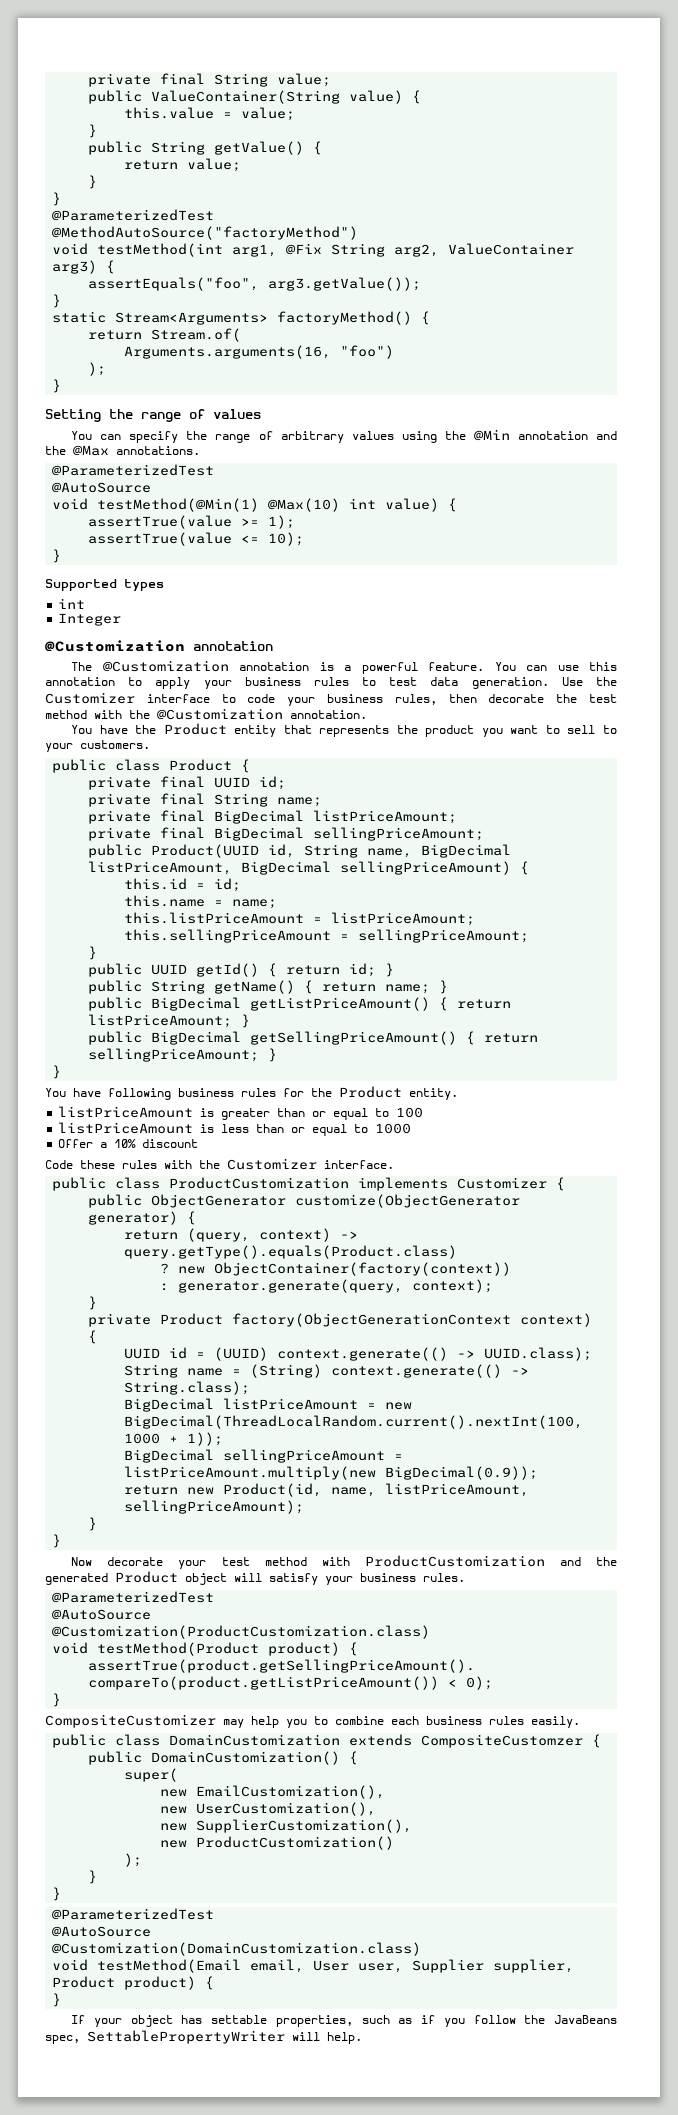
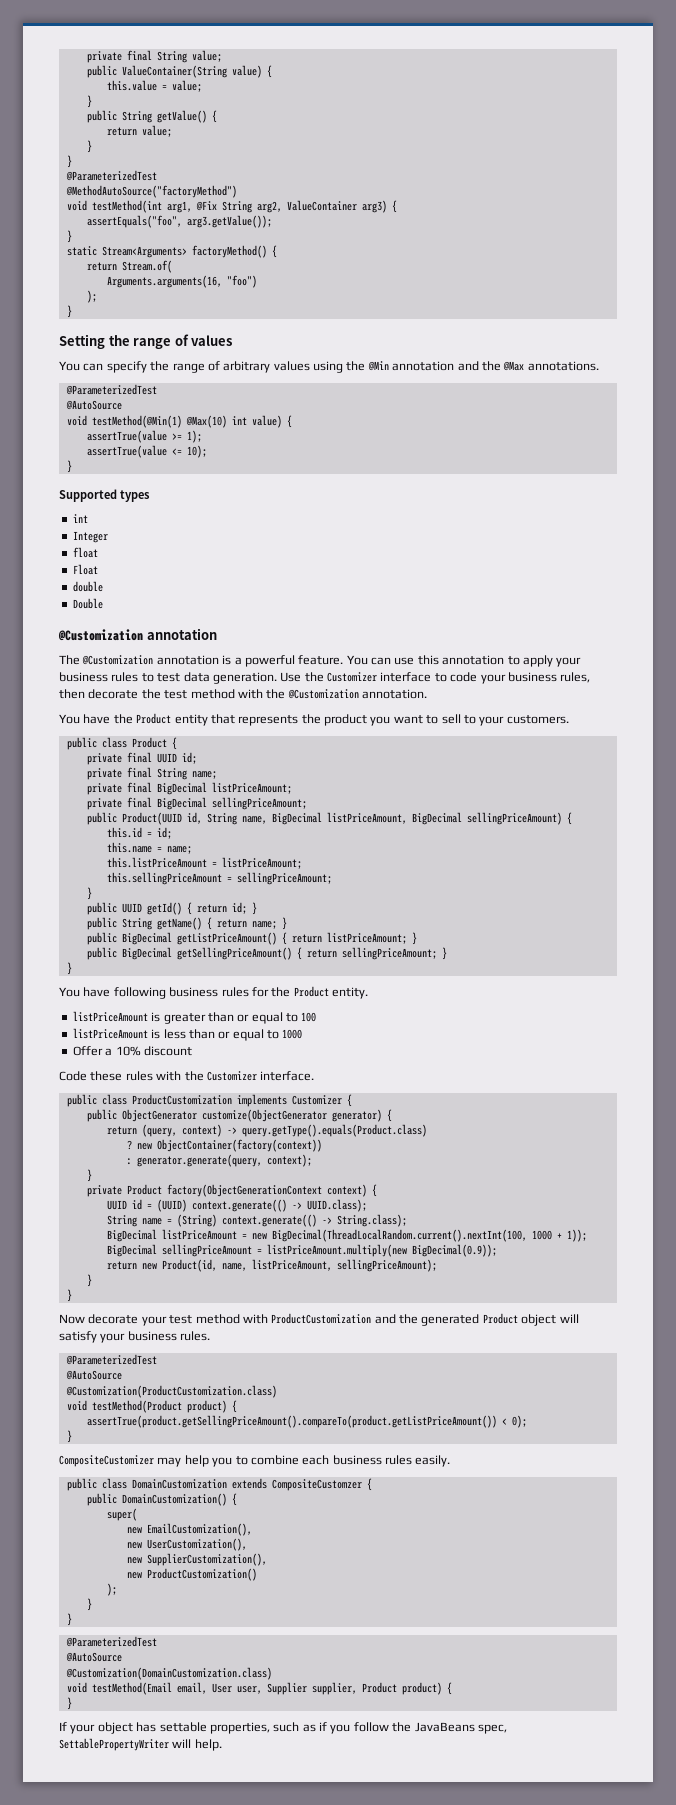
(122, 619) none -> [72,547,98,558] [72,564,98,575] [72,581,103,592] [72,598,103,609] // float // Float // double // Double

